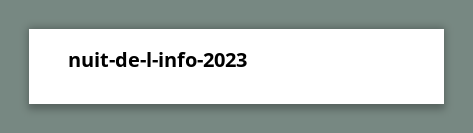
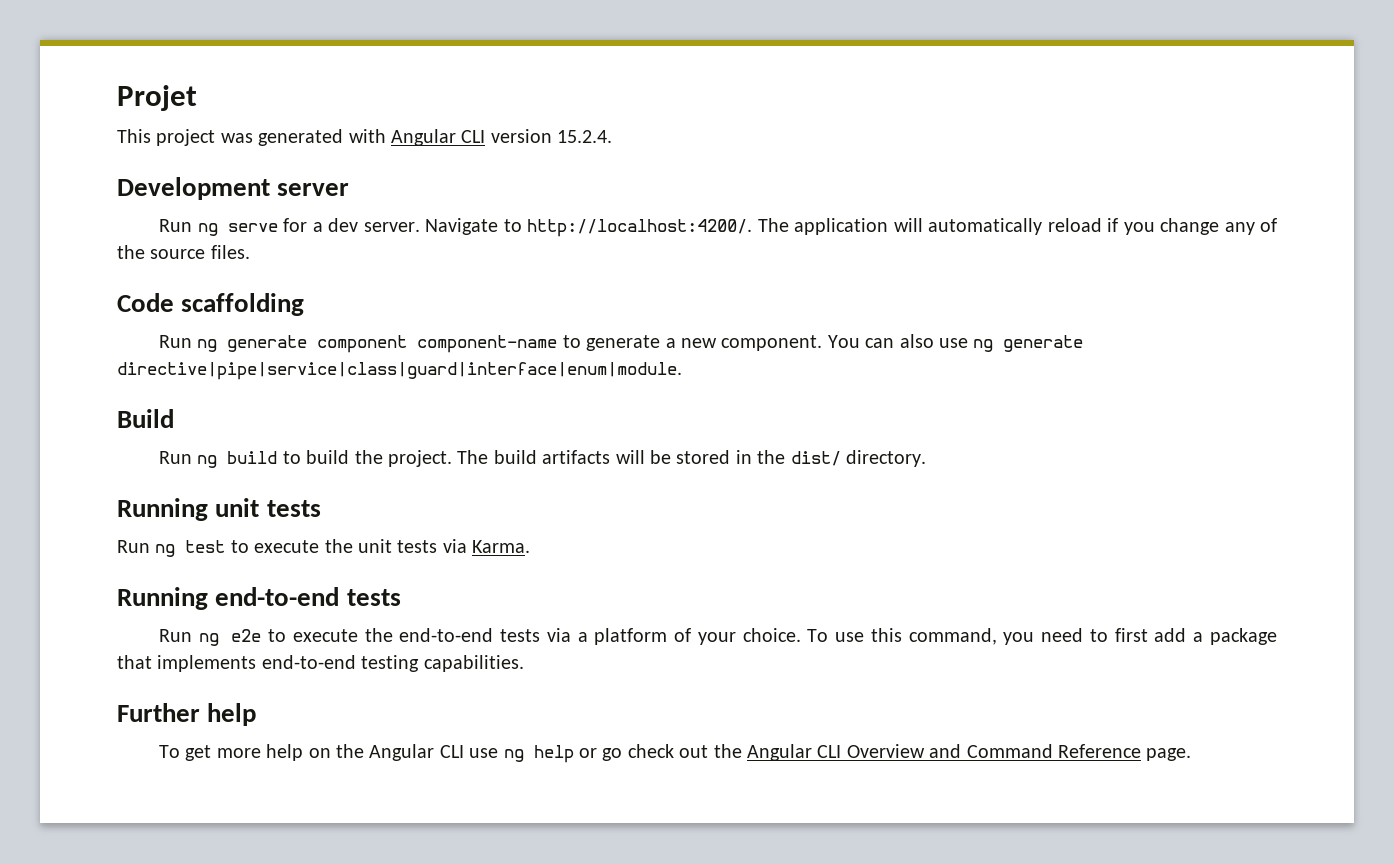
[68,52,247,67] nuit-de-l-info-2023 -> [117,85,197,111] [117,129,613,146] [117,177,350,200] [159,218,1277,237] [117,245,250,259] [117,293,305,316] [159,334,1084,353] [117,362,682,380] [117,409,174,428] [159,450,927,468] [117,498,321,521] [117,539,531,557] [117,587,401,610] [159,628,1277,646] [117,655,524,672] [117,703,257,726] [159,744,1192,763] Projet // This project was generated with Angular CLI version 15.2.4. // Development server // Run ng serve for a dev server. Navigate to http://localhost:4200/. The application will automatically reload if you change any of the source files. // Code scaffolding // Run ng generate component component-name to generate a new component. You can also use ng generate directive|pipe|service|class|guard|interface|enum|module. // Build // Run ng build to build the project. The build artifacts will be stored in the dist/ directory. // Running unit tests // Run ng test to execute the unit tests via Karma. // Running end-to-end tests // Run ng e2e to execute the end-to-end tests via a platform of your choice. To use this command, you need to first add a package that implements end-to-end testing capabilities. // Further help // To get more help on the Angular CLI use ng help or go check out the Angular CLI Overview and Command Reference page.

